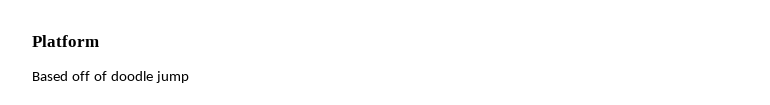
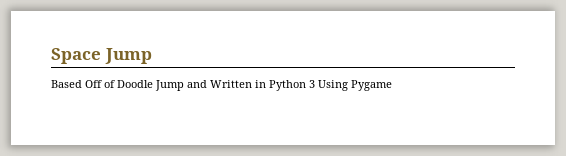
[32,35,99,47] Platform -> [51,48,152,64] Space Jump
[71,71,189,83] off of doodle jump -> [85,80,392,91] Off of Doodle Jump and Written in Python 3 Using Pygame

